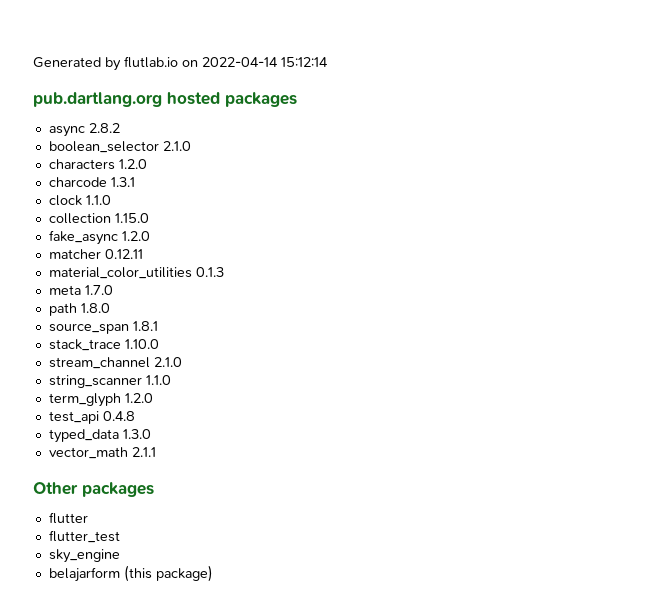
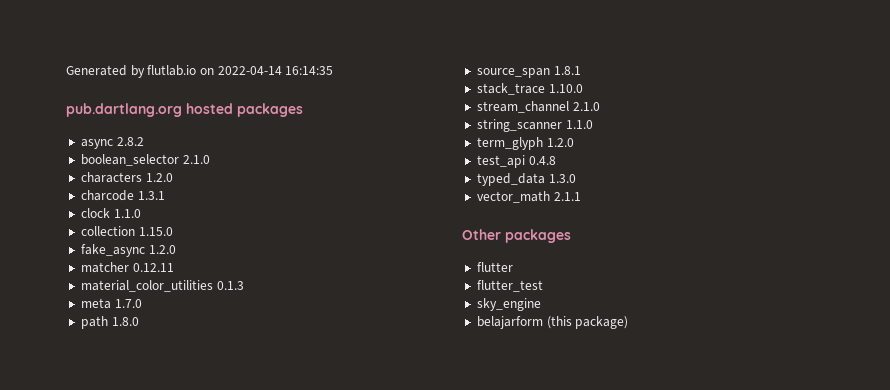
[281,57,328,67] 15:12:14 -> [285,66,334,75] 16:14:35

